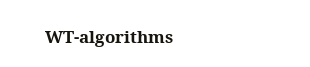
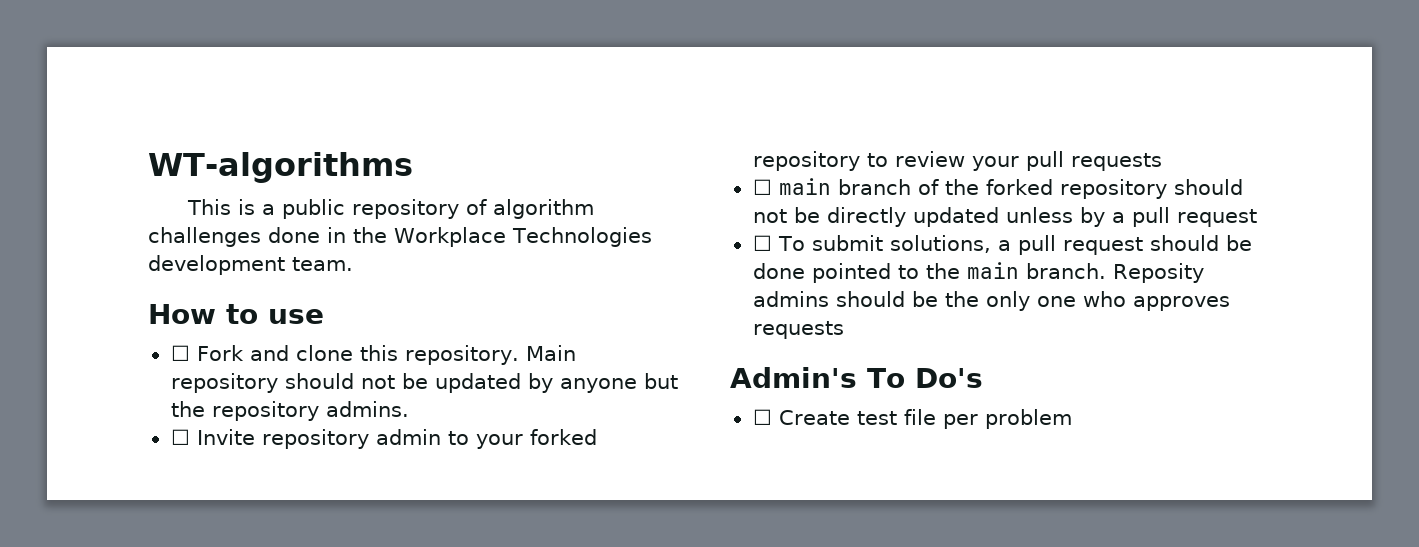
(173, 39) none -> [187,199,595,219] [148,227,652,247] [148,255,353,275] [148,304,324,324] [170,345,576,365] [170,373,678,393] [170,401,409,421] [170,429,597,449] [752,151,1162,171] [752,178,1243,199] [752,207,1257,227] [752,235,1252,255] [752,262,1204,283] [752,291,1230,311] [752,321,844,339] [730,367,983,388] [752,409,1072,429] // This is a public repository of algorithm challenges done in the Workplace Technologies development team. // How to use // ☐ Fork and clone this repository. Main repository should not be updated by anyone but the repository admins. // ☐ Invite repository admin to your forked repository to review your pull requests // ☐ main branch of the forked repository should not be directly updated unless by a pull request // ☐ To submit solutions, a pull request should be done pointed to the main branch. Reposity admins should be the only one who approves requests // Admin's To Do's // ☐ Create test file per problem

